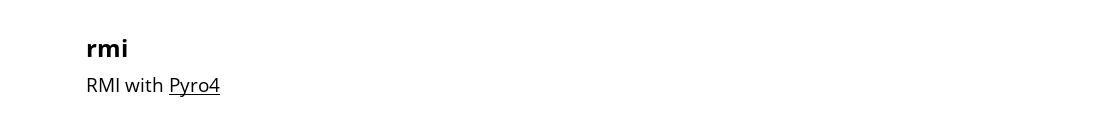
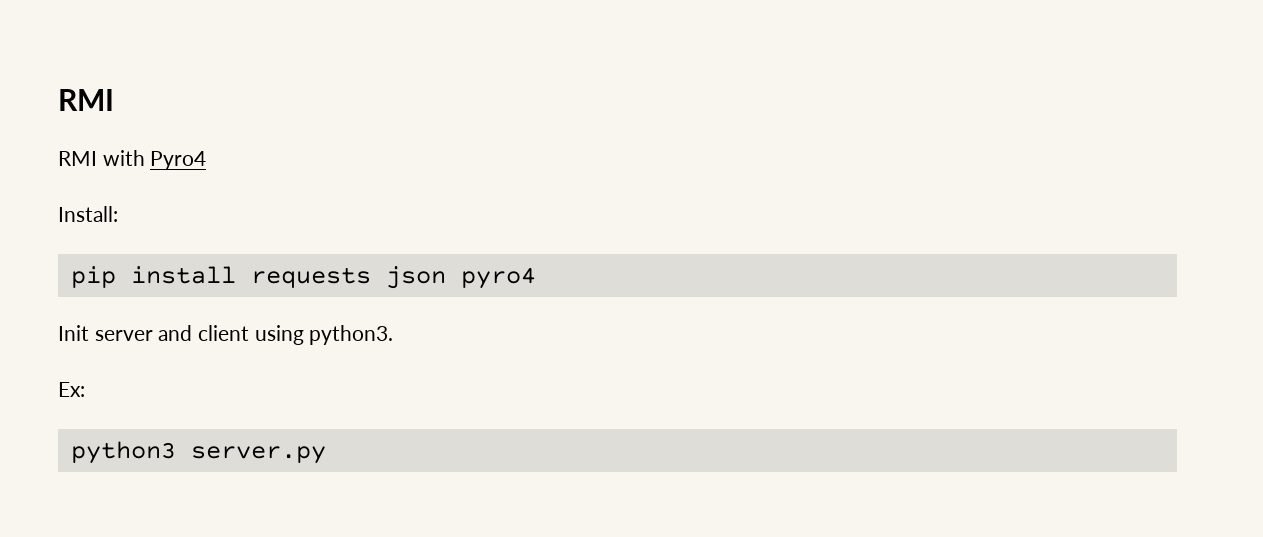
[86,39,128,57] rmi -> [58,89,114,111] RMI
(220, 87) none -> [58,206,118,222] [70,266,536,289] [58,325,394,345] [58,382,85,397] [70,441,326,464] // Install: // pip install requests json pyro4 // Init server and client using python3. // Ex: // python3 server.py

